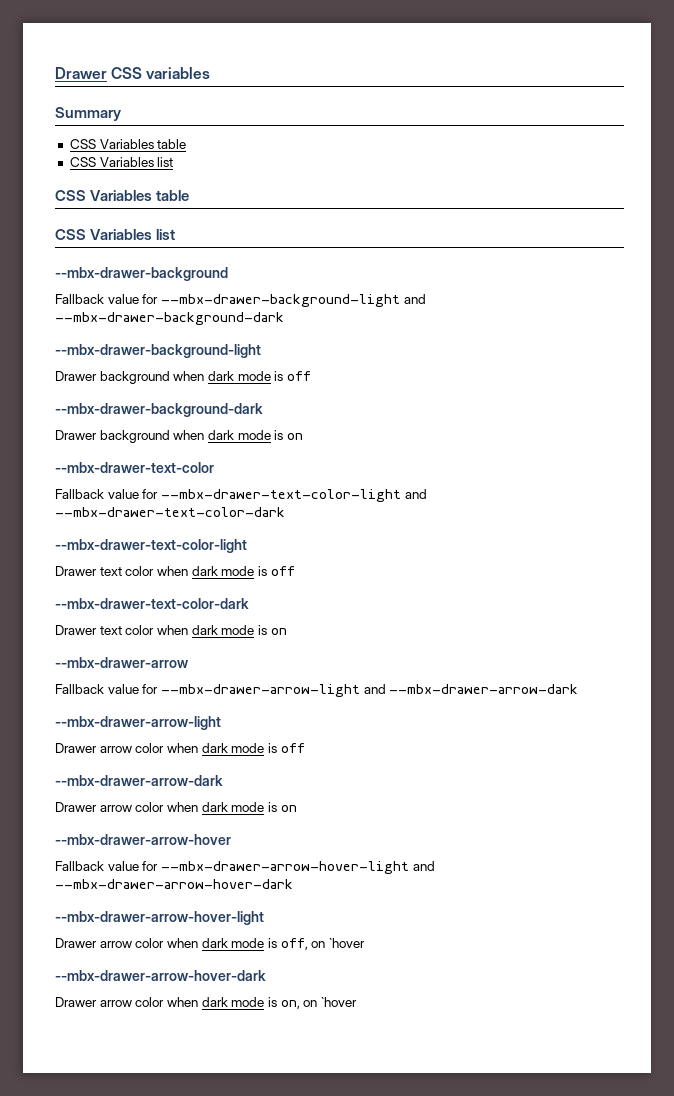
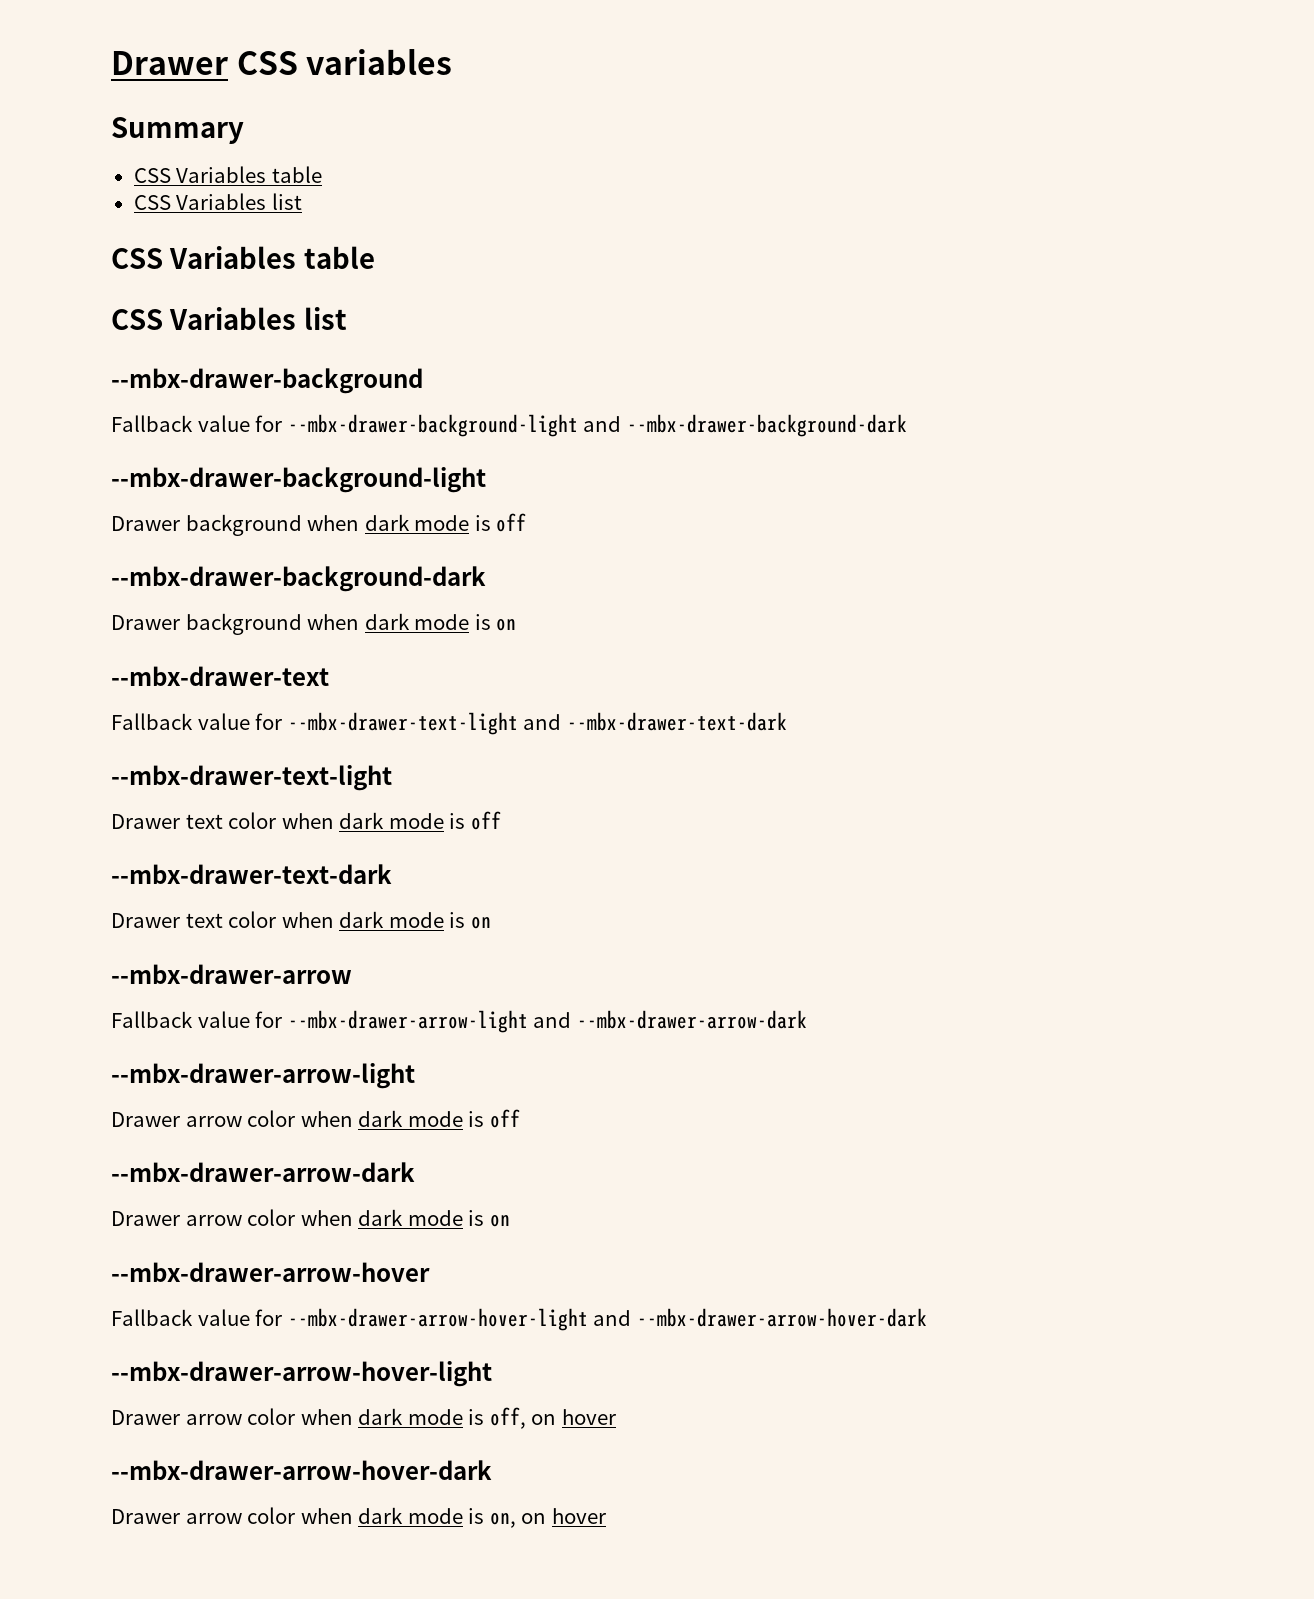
[55,462,214,473] [55,489,427,502] [55,507,285,517] [55,539,247,553] --mbx-drawer-text-color // Fallback value for --mbx-drawer-text-color-light and --mbx-drawer-text-color-dark // --mbx-drawer-text-color-light -> [111,666,329,686] [111,712,787,735] [111,765,392,791] --mbx-drawer-text // Fallback value for --mbx-drawer-text-light and --mbx-drawer-text-dark // --mbx-drawer-text-light
[55,598,249,609] --mbx-drawer-text-color-dark -> [111,864,392,884] --mbx-drawer-text-dark
[328,938,365,948] `hover -> [561,1409,616,1425] hover
[320,997,357,1007] `hover -> [551,1508,606,1524] hover

